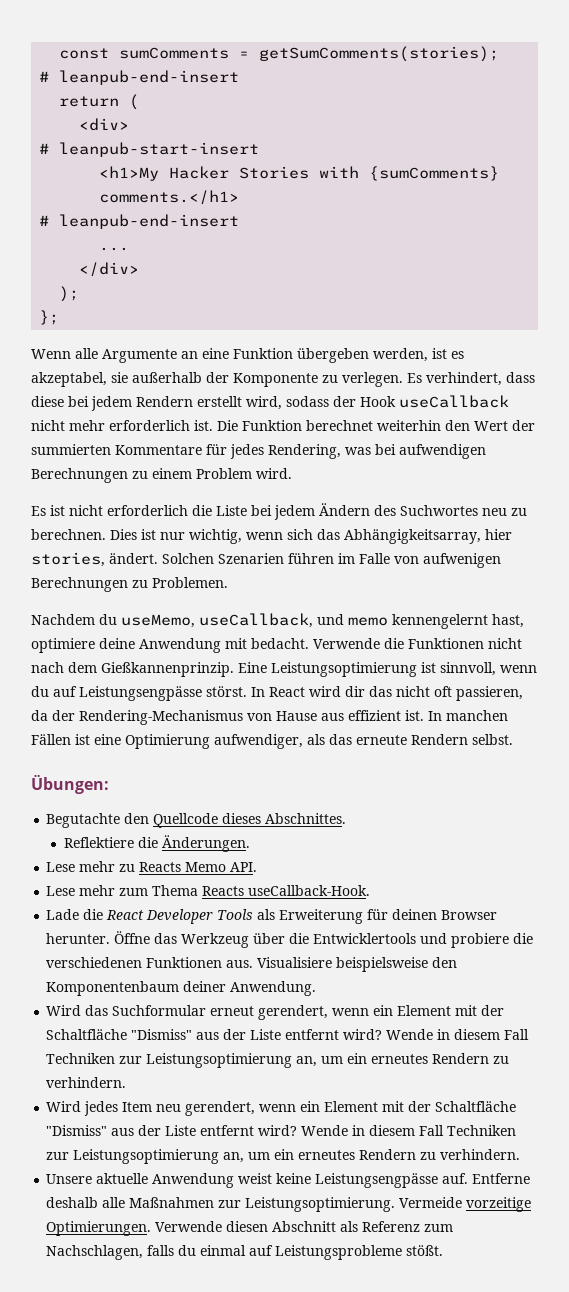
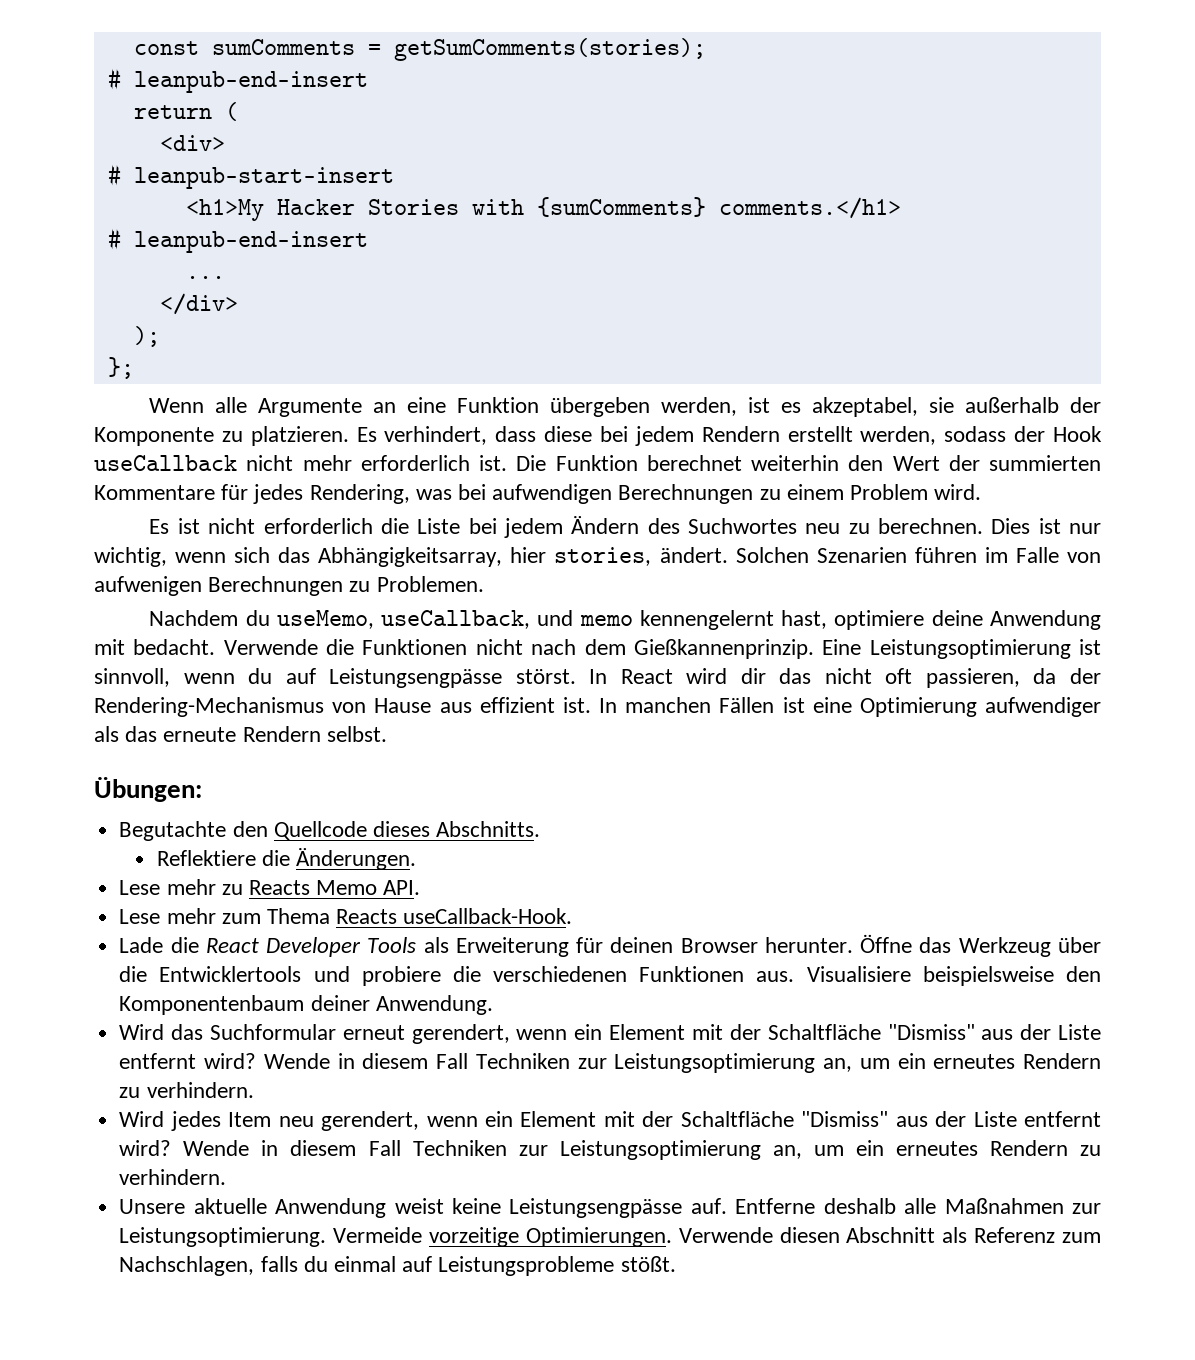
[342,372,403,387] verlegen. -> [250,426,349,446] platzieren.
[246,396,282,410] wird, -> [860,426,937,445] werden,
[214,734,303,749] aufwendiger, -> [984,697,1101,717] aufwendiger
[265,813,347,824] Abschnittes. -> [436,821,541,837] Abschnitts.

